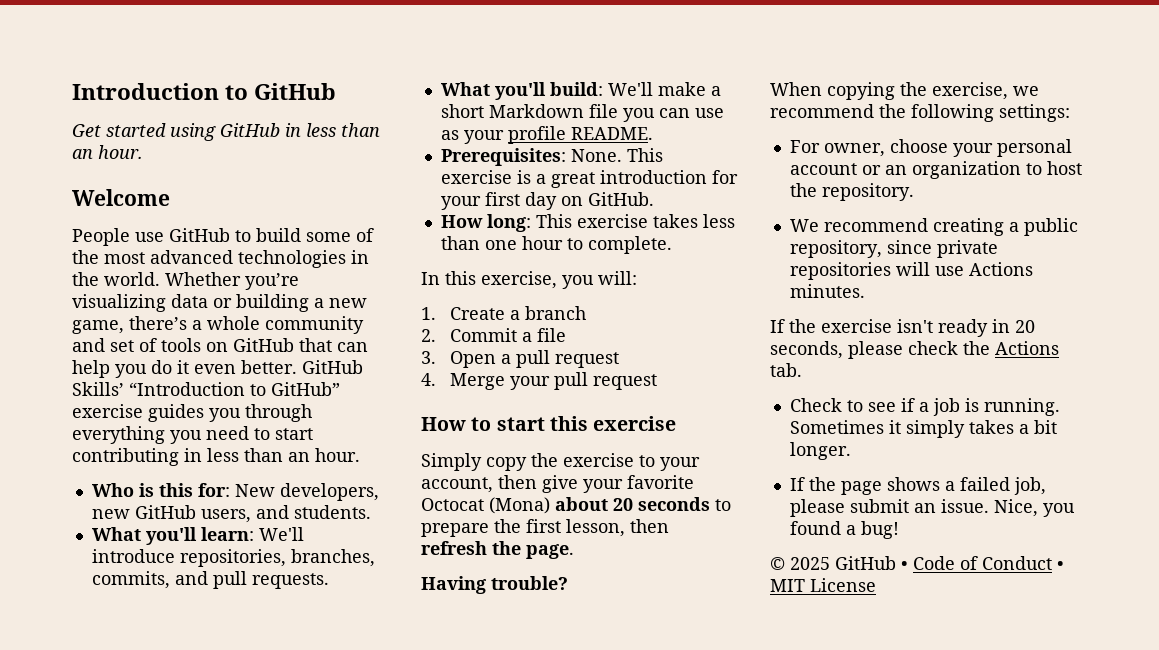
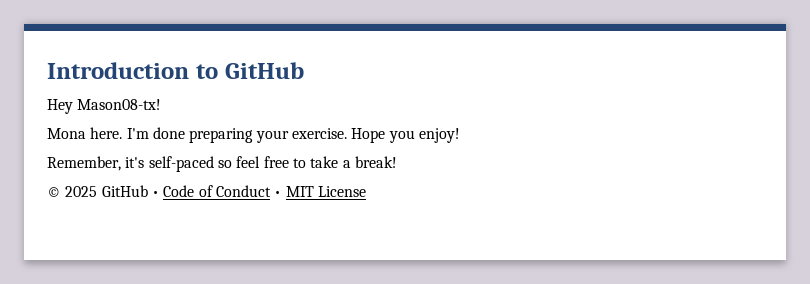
[72,123,380,141] [72,145,143,159] [72,189,170,206] [72,228,374,246] [72,250,369,268] [72,272,299,290] [72,294,367,312] [72,316,364,334] [72,338,368,352] [72,360,363,378] [72,382,340,396] [72,404,312,422] [72,426,313,444] [72,448,360,466] [91,483,379,501] [91,505,371,523] [91,527,304,545] [91,549,375,567] [91,571,329,589] [440,82,721,100] [440,104,724,122] [440,126,653,144] [440,148,663,166] [440,170,738,188] [440,192,654,210] [440,214,735,232] [440,236,672,254] [421,271,637,289] [421,306,587,320] [421,328,567,342] [421,350,620,368] [421,372,658,390] [421,416,677,431] [421,453,700,471] [421,475,694,493] [421,497,731,514] [421,519,669,537] [421,541,574,559] [421,576,568,594] [770,82,1039,100] [770,104,1070,122] [789,139,1072,157] [789,161,1082,179] [789,183,914,201] [789,218,1078,236] [789,240,998,258] [789,262,1033,280] [789,284,865,298] [770,319,1035,337] [770,341,1059,359] [770,363,802,377] [789,398,1060,416] [789,420,1057,438] [789,442,851,460] [789,477,1046,495] [789,499,1075,517] [789,521,899,539] Get started using GitHub in less than an hour. // Welcome // People use GitHub to build some of the most advanced technologies in the world. Whether you’re visualizing data or building a new game, there’s a whole community and set of tools on GitHub that can help you do it even better. GitHub Skills’ “Introduction to GitHub” exercise guides you through everything you need to start contributing in less than an hour. // Who is this for: New developers, new GitHub users, and students. // What you'll learn: We'll introduce repositories, branches, commits, and pull requests. // What you'll build: We'll make a short Markdown file you can use as your profile README. // Prerequisites: None. This exercise is a great introduction for your first day on GitHub. // How long: This exercise takes less than one hour to complete. // In this exercise, you will: // 1. Create a branch // 2. Commit a file // 3. Open a pull request // 4. Merge your pull request // How to start this exercise // Simply copy the exercise to your account, then give your favorite Octocat (Mona) about 20 seconds to prepare the first lesson, then refresh the page. // Having trouble? // When copying the exercise, we recommend the following settings: // For owner, choose your personal account or an organization to host the repository. // We recommend creating a public repository, since private repositories will use Actions minutes. // If the exercise isn't ready in 20 seconds, please check the Actions tab. // Check to see if a job is running. Sometimes it simply takes a bit longer. // If the page shows a failed job, please submit an issue. Nice, you found a bug! -> [47,99,162,114] [47,127,460,143] [47,156,397,172] Hey Mason08-tx! // Mona here. I'm done preparing your exercise. Hope you enjoy! // Remember, it's self-paced so feel free to take a break!

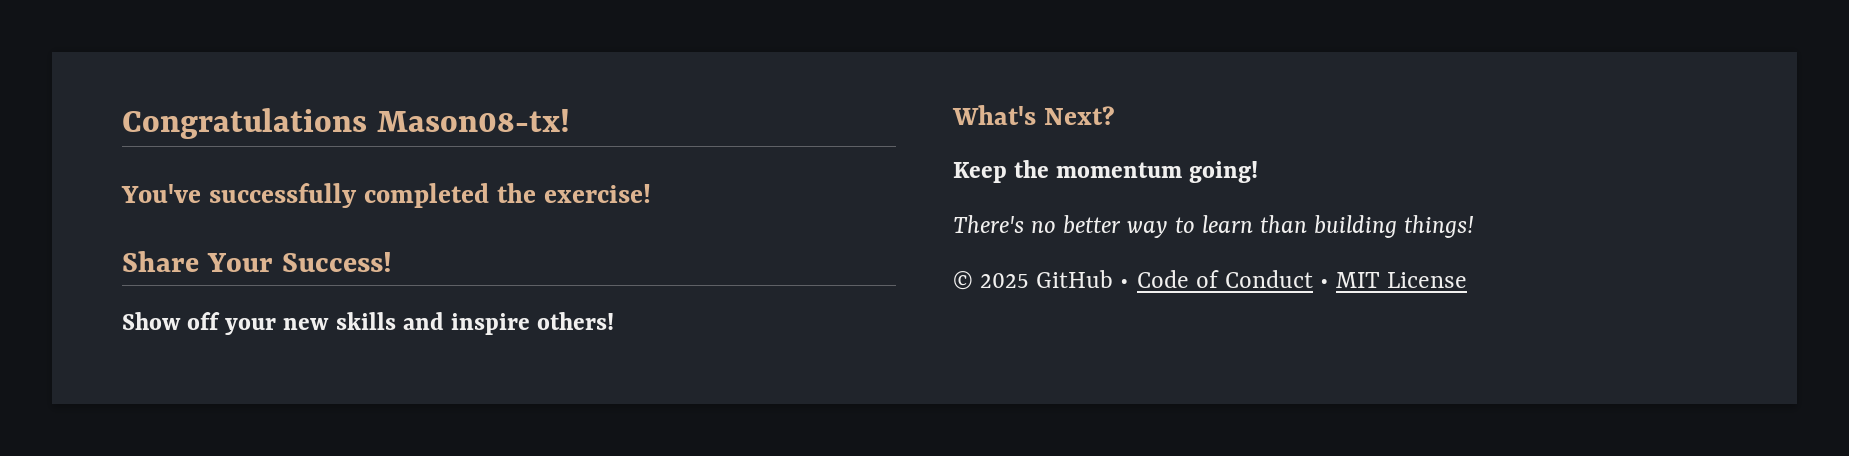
[47,62,304,79] [47,99,162,114] [47,127,460,143] [47,156,397,172] Introduction to GitHub // Hey Mason08-tx! // Mona here. I'm done preparing your exercise. Hope you enjoy! // Remember, it's self-paced so feel free to take a break! -> [122,108,570,139] [121,183,651,208] [122,251,392,272] [122,312,615,335] [952,105,1115,125] [953,160,1259,183] [953,215,1475,238] Congratulations Mason08-tx! // You've successfully completed the exercise! // Share Your Success! // Show off your new skills and inspire others! // What's Next? // Keep the momentum going! // There's no better way to learn than building things!

